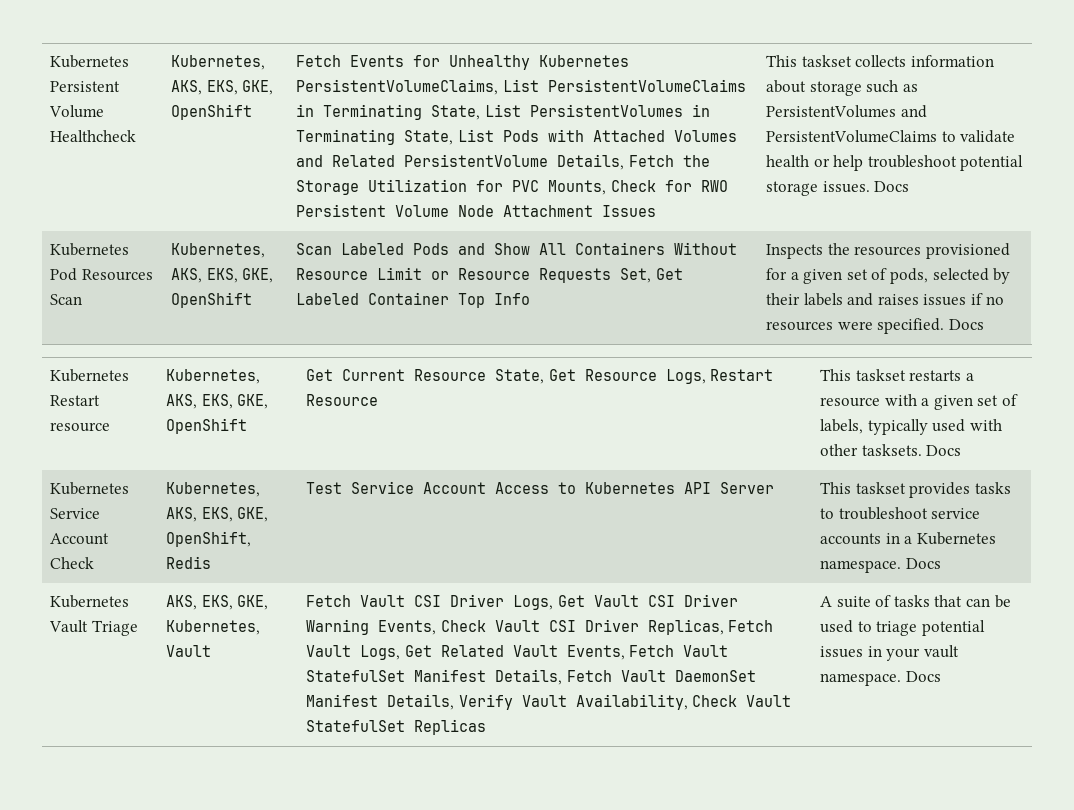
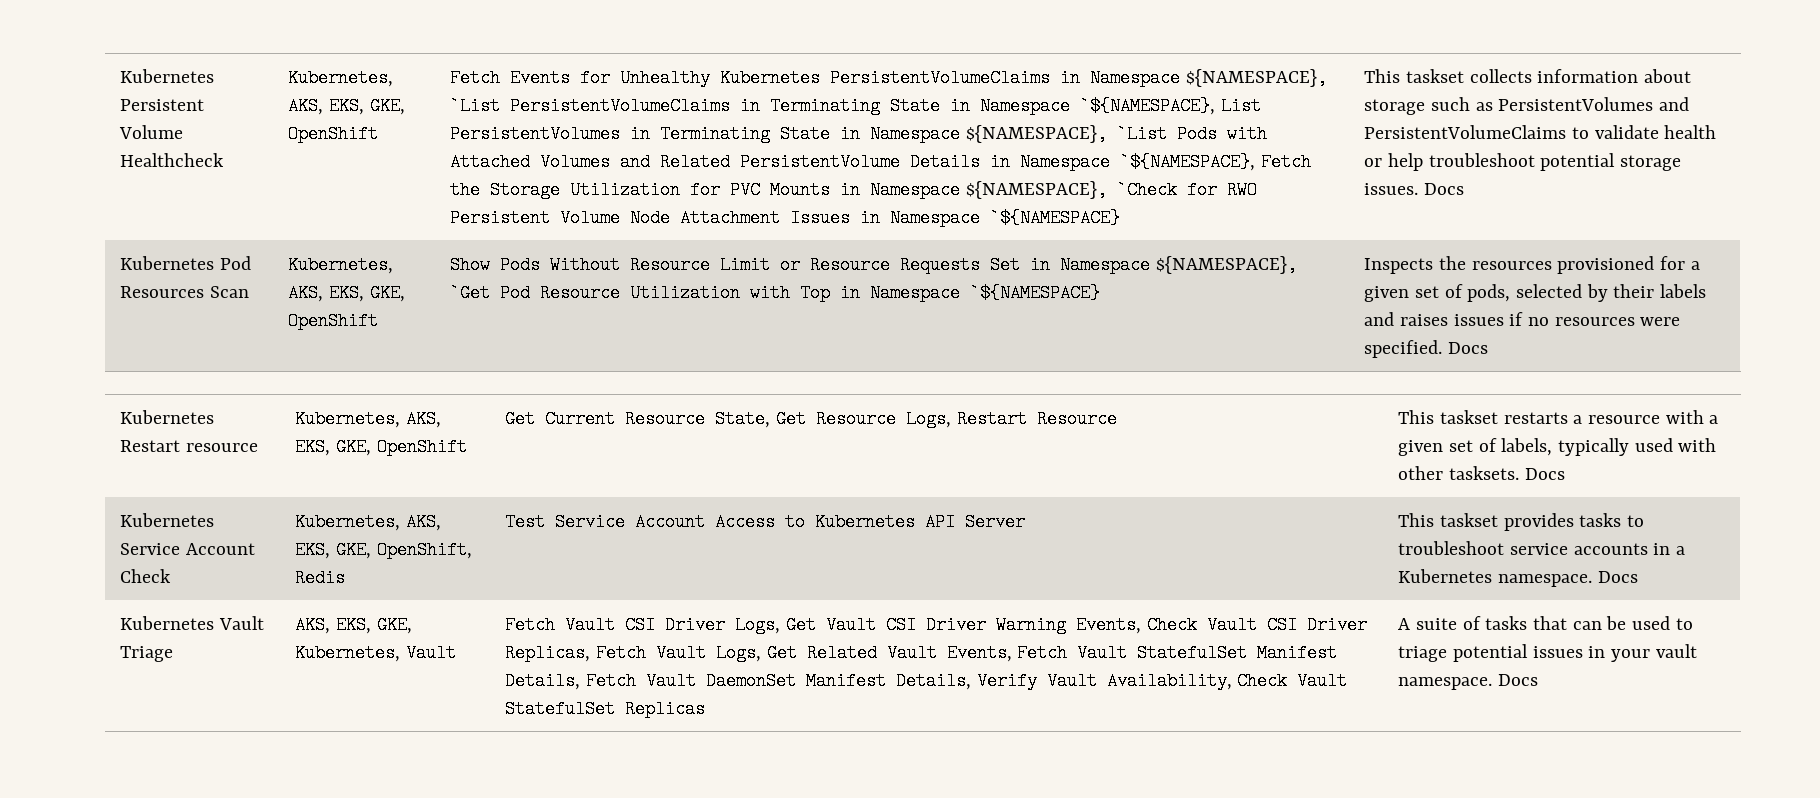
[296,79,746,95] [296,104,710,120] [296,129,494,145] PersistentVolumeClaims, List PersistentVolumeClaims in Terminating State, List PersistentVolumes in Terminating State, List -> [830,69,1328,87] [450,97,1262,115] [450,125,1168,143] PersistentVolumeClaims in Namespace ${NAMESPACE}, `List PersistentVolumeClaims in Terminating State in Namespace `${NAMESPACE}, List PersistentVolumes in Terminating State in Namespace ${NAMESPACE}, `List
[557,154,625,170] Details, -> [910,153,1256,171] Details in Namespace `${NAMESPACE},
[548,180,656,195] Mounts, Check -> [770,181,1178,199] Mounts in Namespace ${NAMESPACE}, `Check
(657, 211) none -> [860,209,1121,227] in Namespace `${NAMESPACE}
[296,242,666,255] Scan Labeled Pods and Show All Containers -> [450,256,541,274] Show Pods
[620,268,683,283] [296,292,531,308] Set, Get Labeled Container Top Info -> [990,256,1298,274] [450,284,1101,302] Set in Namespace ${NAMESPACE}, `Get Pod Resource Utilization with Top in Namespace `${NAMESPACE}

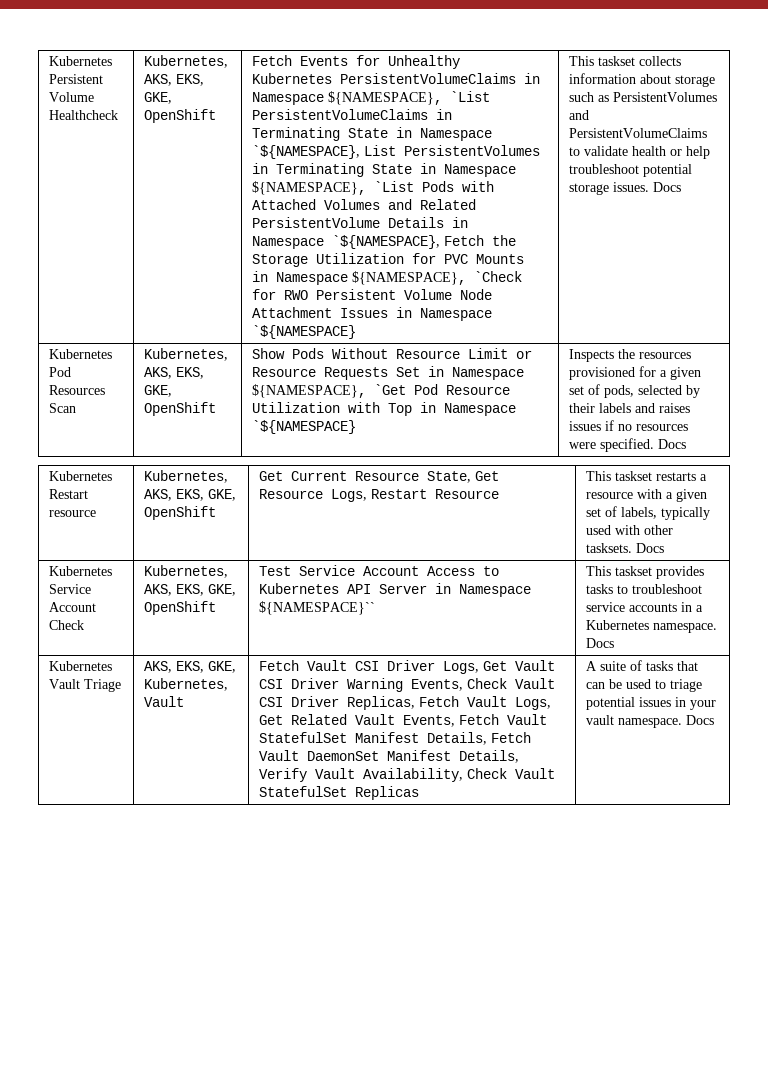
[376,541,472,559] [295,569,346,587] OpenShift, Redis -> [144,601,217,615] OpenShift
(1026, 522) none -> [435,583,532,597] [259,601,376,615] in Namespace ${NAMESPACE}``

